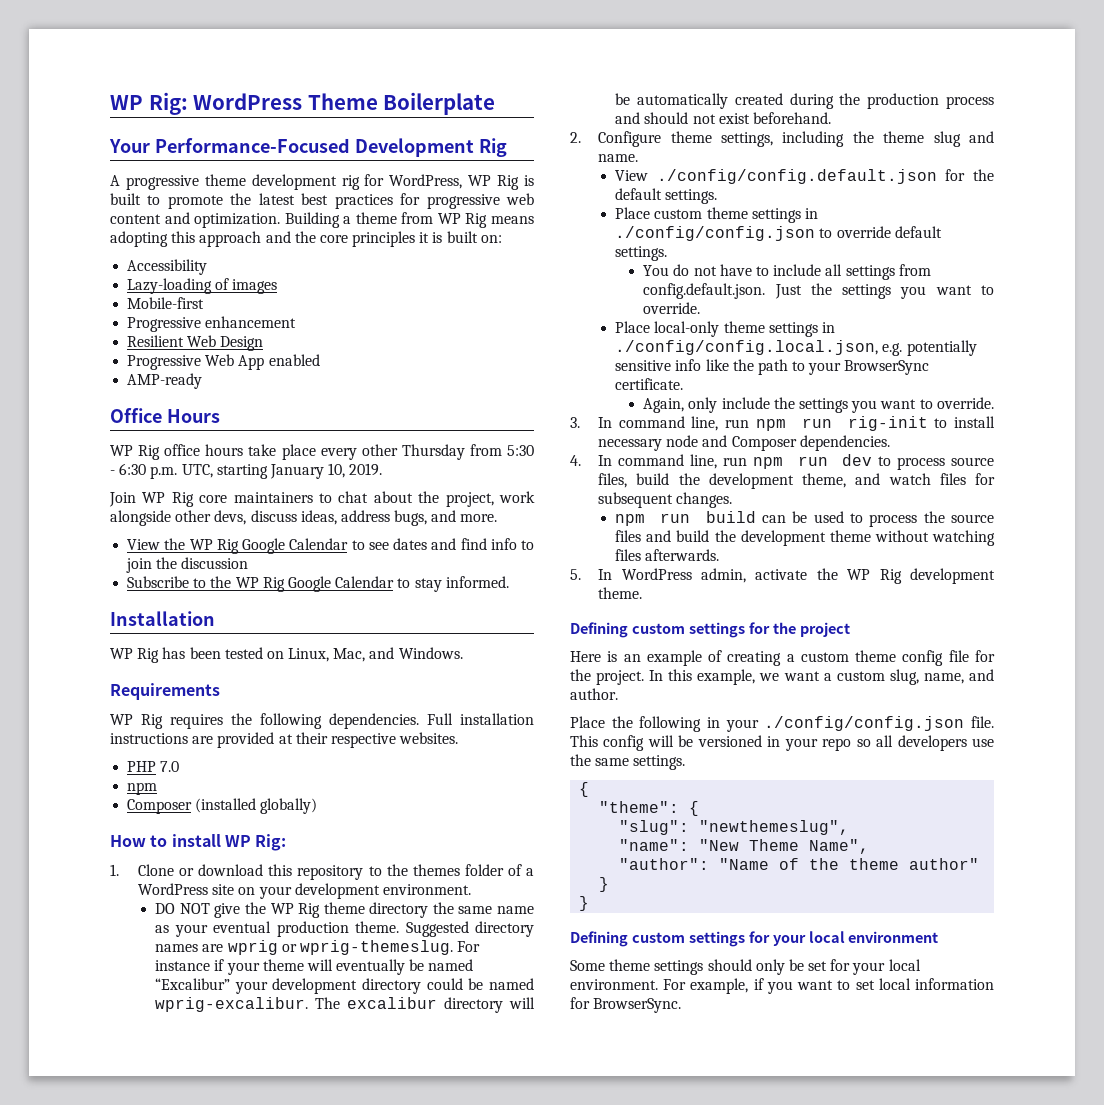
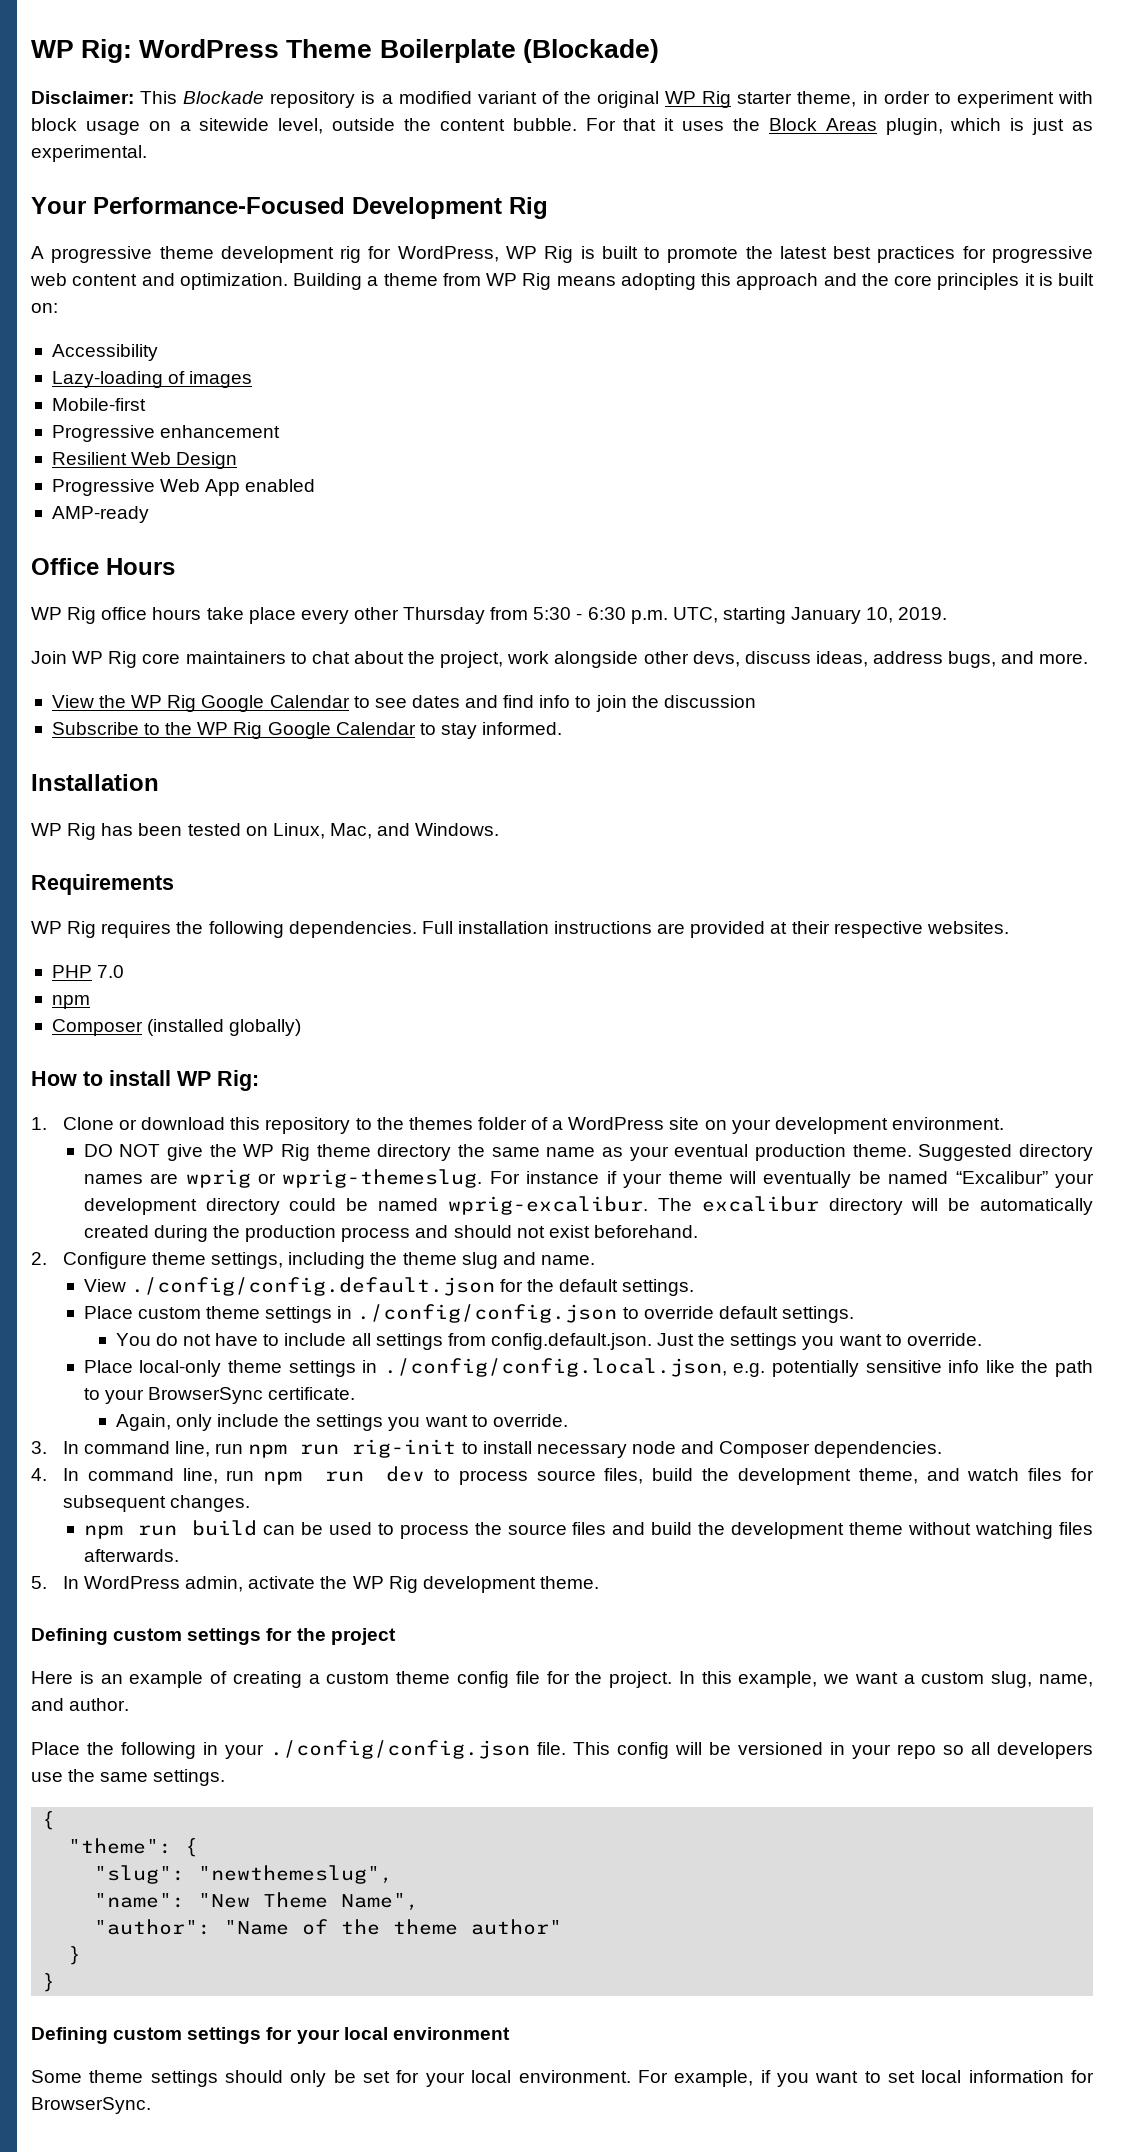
(496, 103) none -> [522,39,659,63] [31,91,1093,108] [31,118,1094,135] [31,145,147,162] (Blockade) // Disclaimer: This Blockade repository is a modified variant of the original WP Rig starter theme, in order to experiment with block usage on a sitewide level, outside the content bubble. For that it uses the Block Areas plugin, which is just as experimental.

